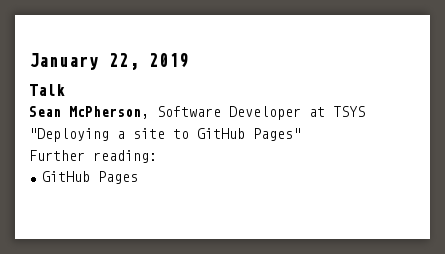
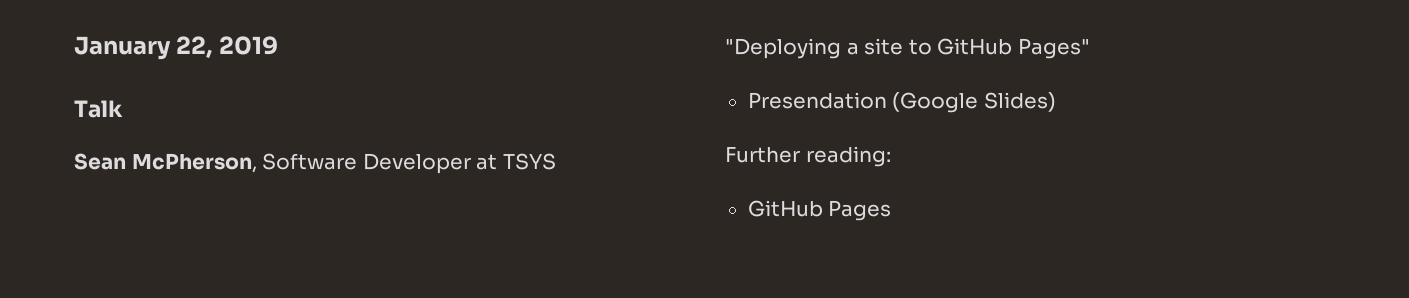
(301, 134) none -> [747,92,1056,113] // Presendation (Google Slides)

